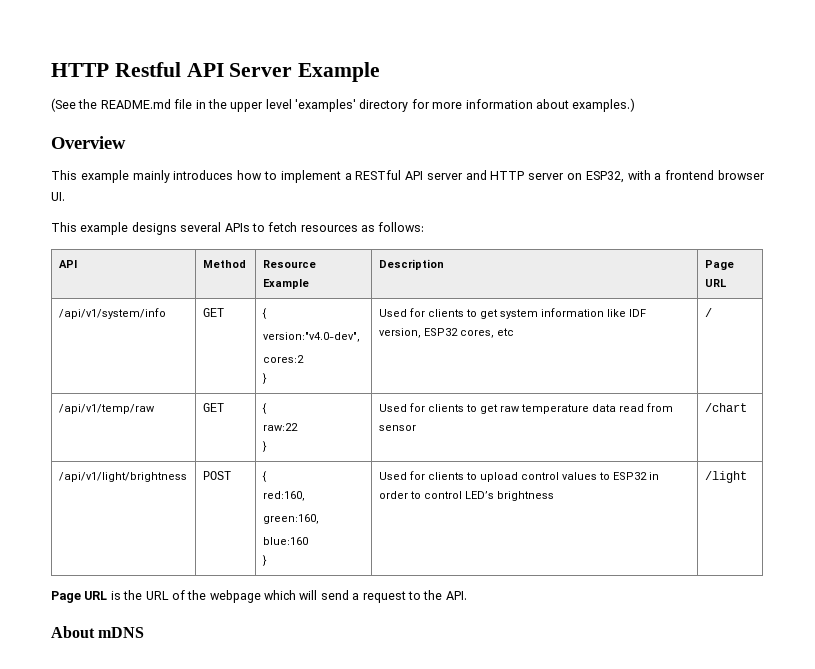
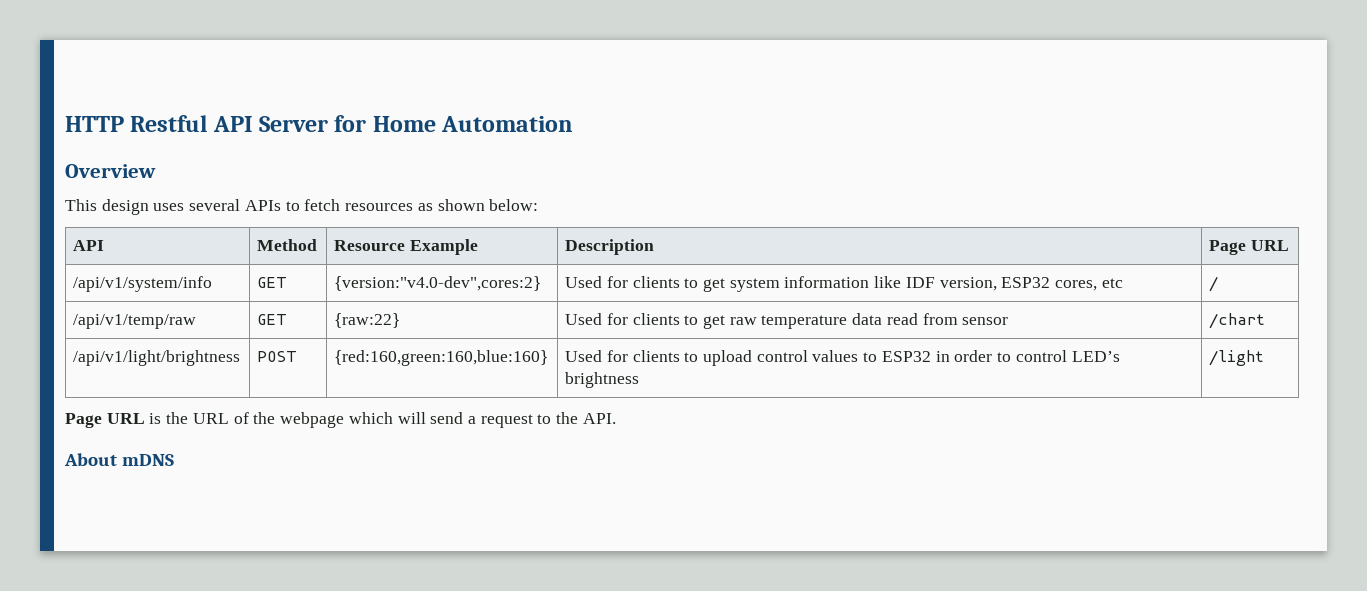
[298,62,381,82] [51,98,636,112] [51,136,126,149] [51,170,765,183] [51,192,65,201] [51,222,177,235] Example // (See the README.md file in the upper level 'examples' directory for more information about examples.) // Overview // This example mainly introduces how to implement a RESTful API server and HTTP server on ESP32, with a frontend browser UI. // This example designs -> [334,115,574,132] [65,164,156,178] [65,199,185,215] for Home Automation // Overview // This design uses
[378,222,425,232] follows: -> [437,199,539,211] shown below:
[261,308,267,319] [262,332,360,342] [262,355,304,363] [261,373,267,384] { // version:"v4.0-dev", // cores:2 // } -> [334,276,542,291] {version:"v4.0-dev",cores:2}
[261,403,267,414] [262,423,298,431] [261,441,267,452] { // raw:22 // } -> [334,313,401,328] {raw:22}
[261,471,267,482] [262,491,305,501] [262,514,319,524] [262,537,308,545] [261,555,267,566] { // red:160, // green:160, // blue:160 // } -> [334,350,549,366] {red:160,green:160,blue:160}

